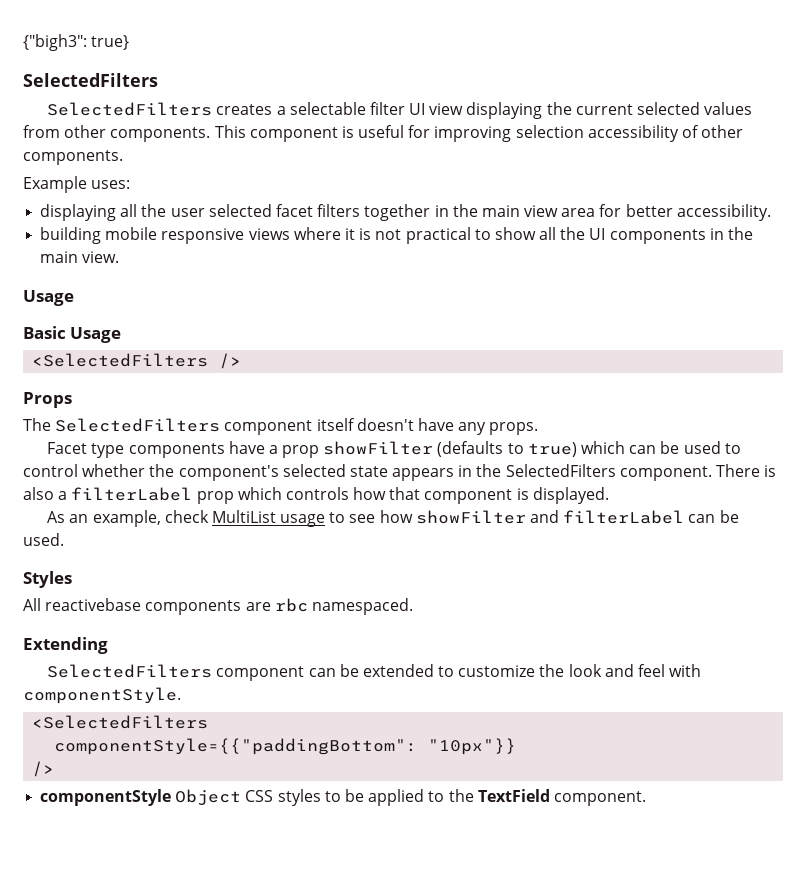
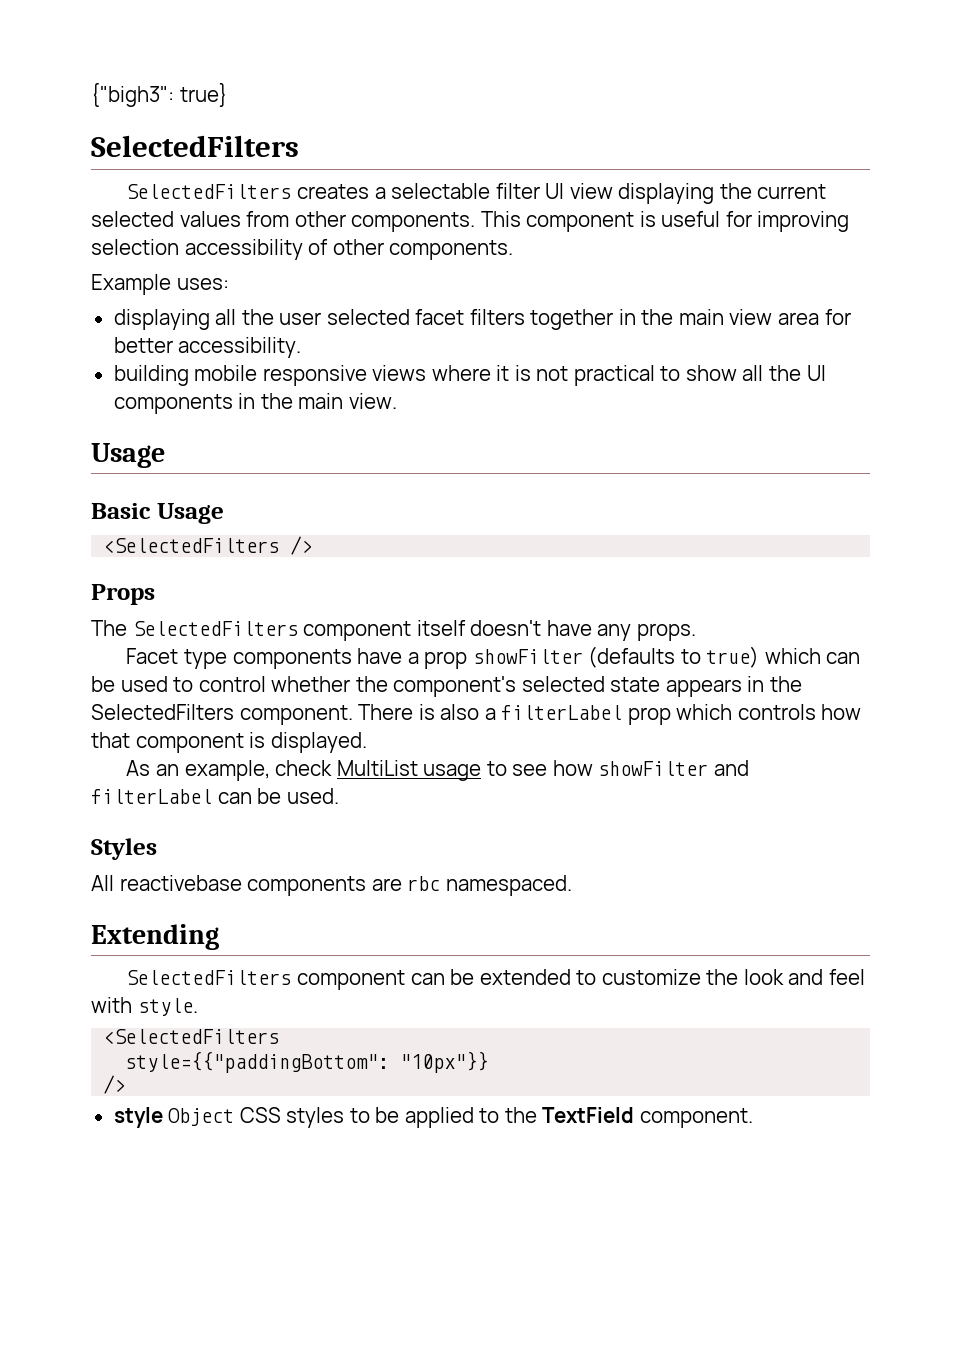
[23,687,181,704] componentStyle. -> [137,998,198,1016] style.
[54,738,418,755] componentStyle={{"paddingBottom": -> [125,1051,390,1073] style={{"paddingBottom":
[40,789,172,806] componentStyle -> [113,1107,163,1128] style

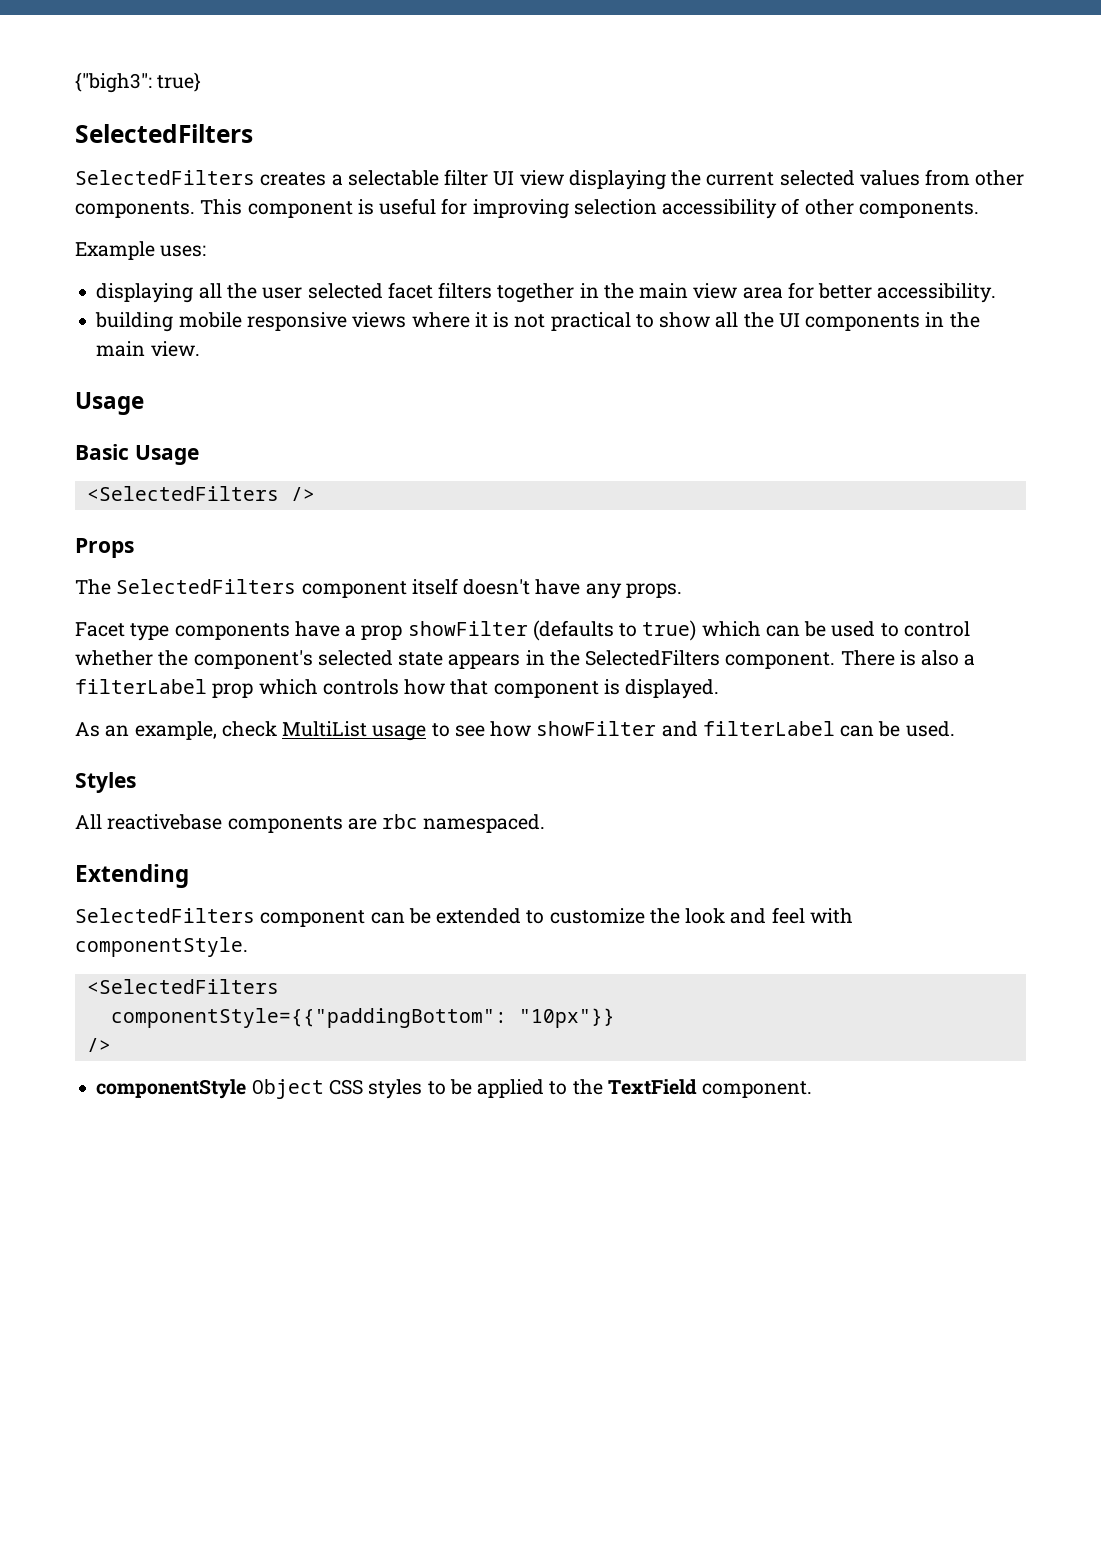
[137,998,198,1016] style. -> [75,937,248,957] componentStyle.
[125,1051,390,1073] style={{"paddingBottom": -> [110,1008,507,1028] componentStyle={{"paddingBottom":
[113,1107,163,1128] style -> [96,1079,247,1099] componentStyle

